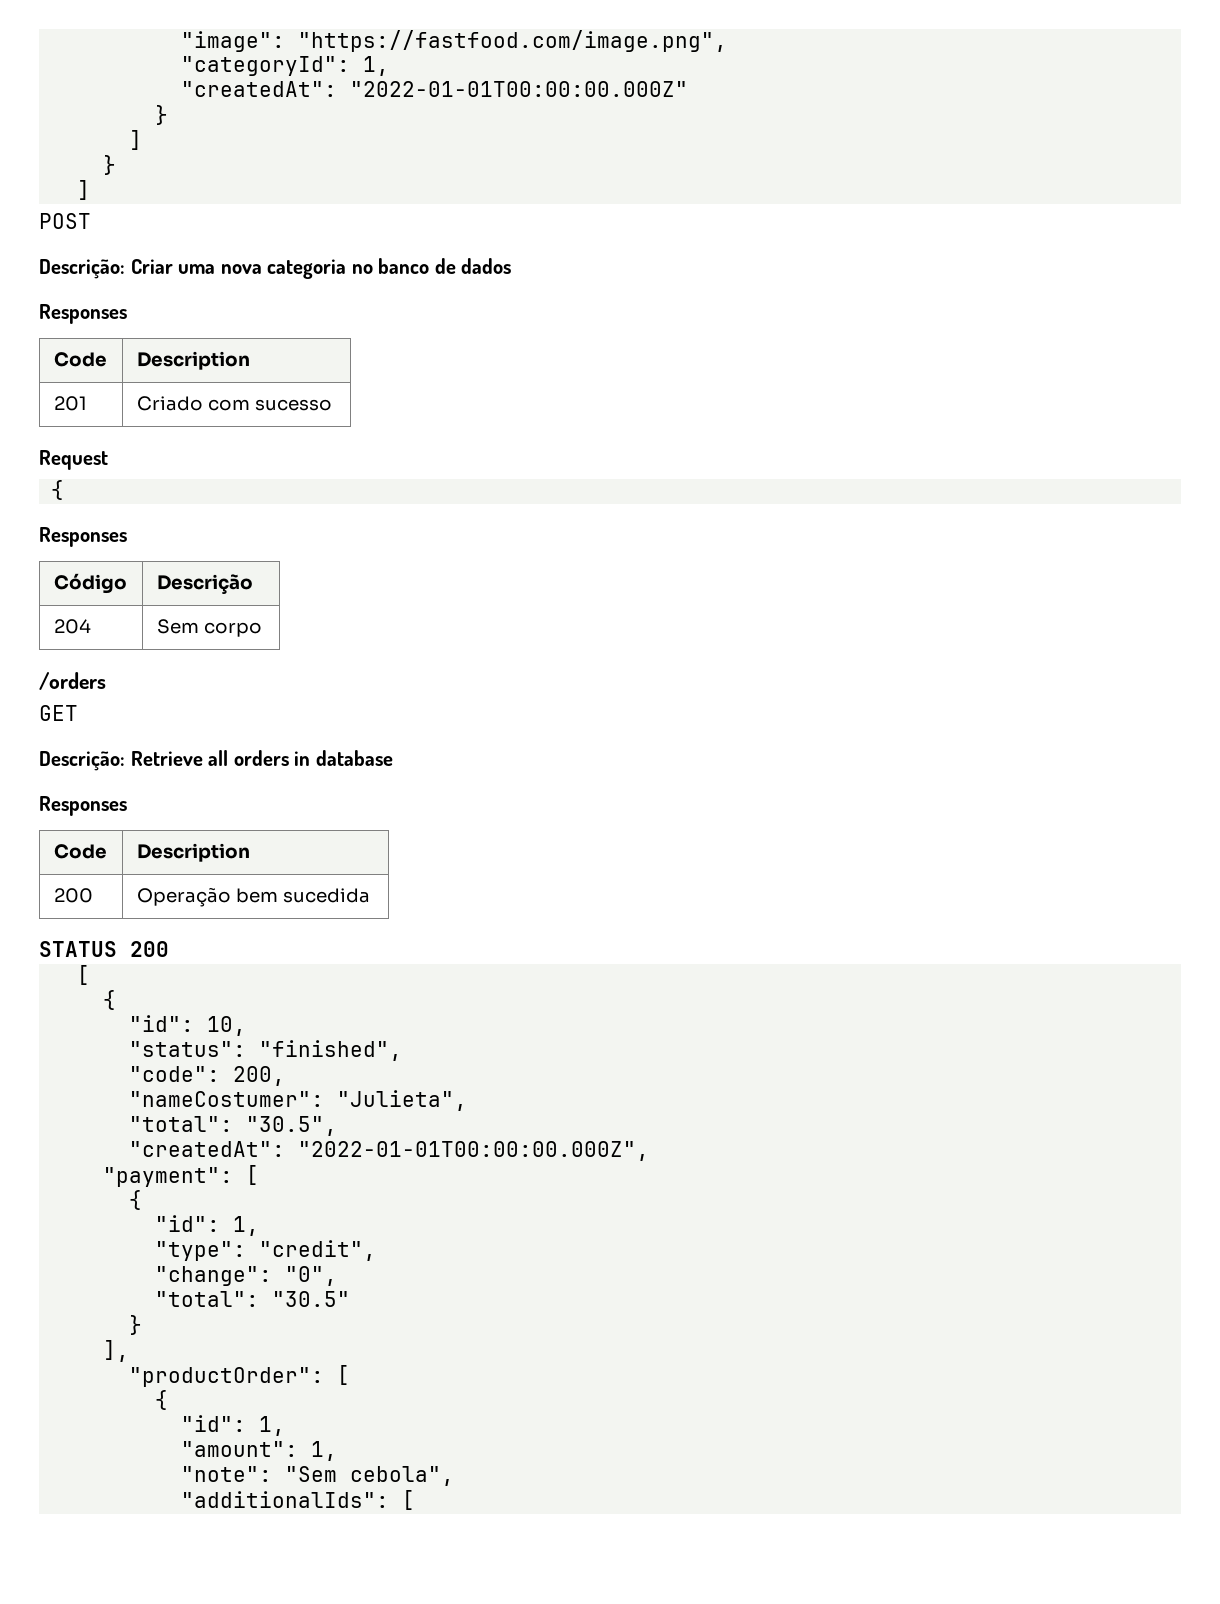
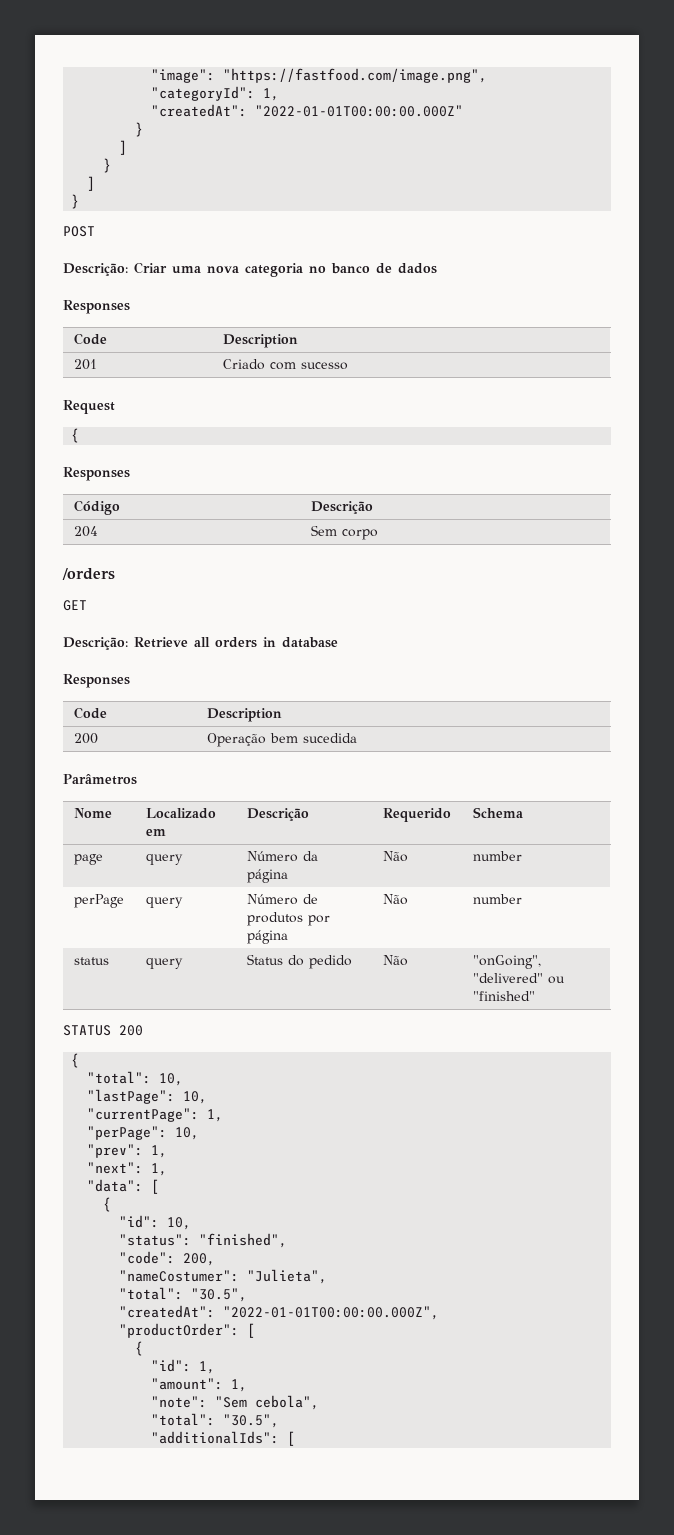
(91, 190) none -> [71,194,80,209] // }
[39,941,169,957] STATUS 200 // -> [63,774,137,785] [73,808,112,818] [145,808,216,819] [145,829,166,836] [246,808,309,821] [382,808,451,822] [472,807,523,818] [73,854,103,865] [145,854,183,865] [246,851,318,862] [246,869,288,883] [382,851,408,862] [472,851,522,861] [73,894,124,908] [145,897,183,908] [246,894,318,905] [246,912,330,926] [246,930,288,944] [382,894,408,905] [472,894,522,904] [73,957,109,965] [145,958,183,969] [246,954,352,969] [382,955,408,966] [472,955,541,969] [472,973,565,984] [472,991,535,1001] [63,1025,143,1036] [71,1053,80,1068] [87,1071,184,1086] [87,1089,208,1104] [87,1108,224,1122] [87,1126,200,1140] [87,1144,168,1158] [87,1162,168,1176] [87,1179,144,1192] Parâmetros // Nome | Localizado em | Descrição | Requerido | Schema // page | query | Número da página | Não | number // perPage | query | Número de produtos por página | Não | number // status | query | Status do pedido | Não | "onGoing", "delivered" ou "finished" // STATUS 200 // { // "total": 10, // "lastPage": 10, // "currentPage": 1, // "perPage": 10, // "prev": 1, // "next": 1, // "data":
[103,1165,260,1187] [129,1190,143,1210] [155,1215,260,1236] [155,1240,377,1261] [155,1266,338,1286] [155,1291,351,1307] [129,1315,143,1335] [103,1340,130,1362] // "payment": [ // { // "id": 1, // "type": "credit", // "change": "0", // "total": "30.5" // } // ], -> (440, 1313) none
(455, 1476) none -> [151,1413,280,1428] // "total": "30.5",

